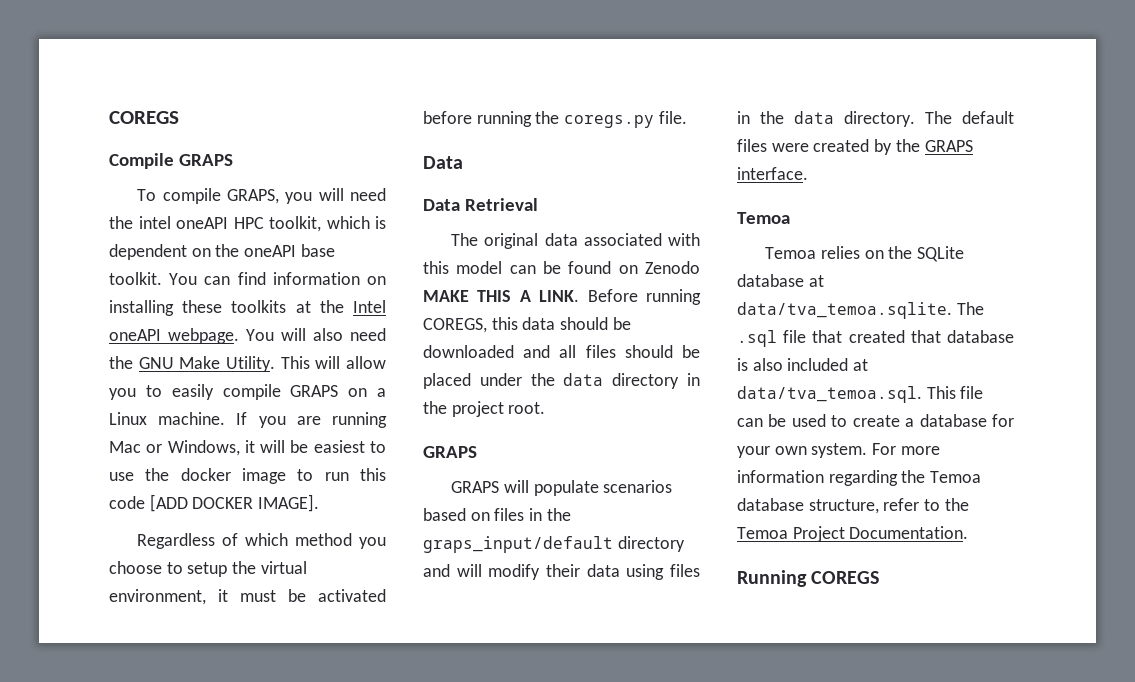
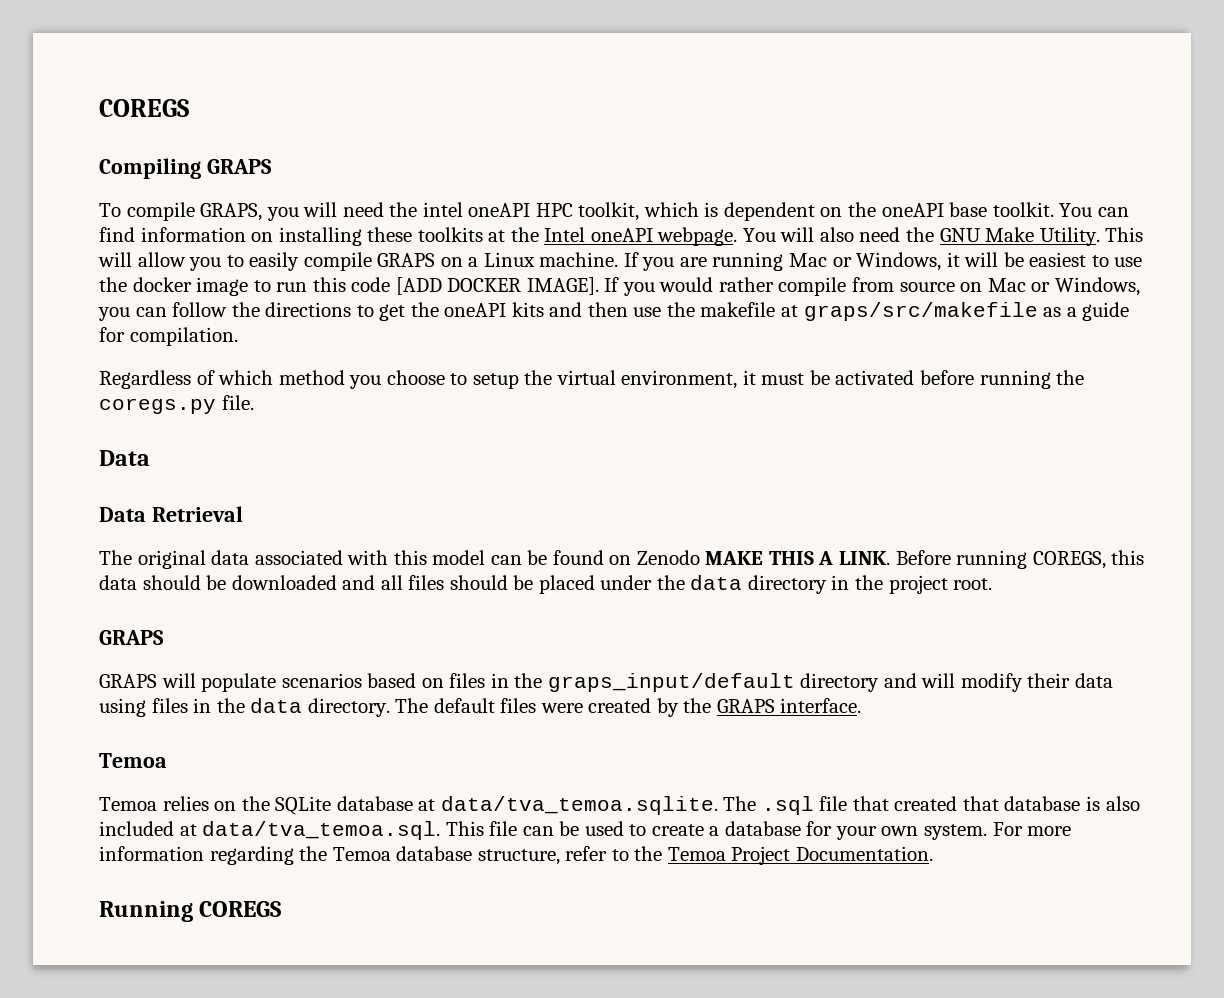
[109,153,174,169] Compile -> [99,158,201,179] Compiling
(320, 503) none -> [604,277,1140,296] [98,302,1130,321] [99,327,238,346] If you would rather compile from source on Mac or Windows, you can follow the directions to get the oneAPI kits and then use the makefile at graps/src/makefile as a guide for compilation.

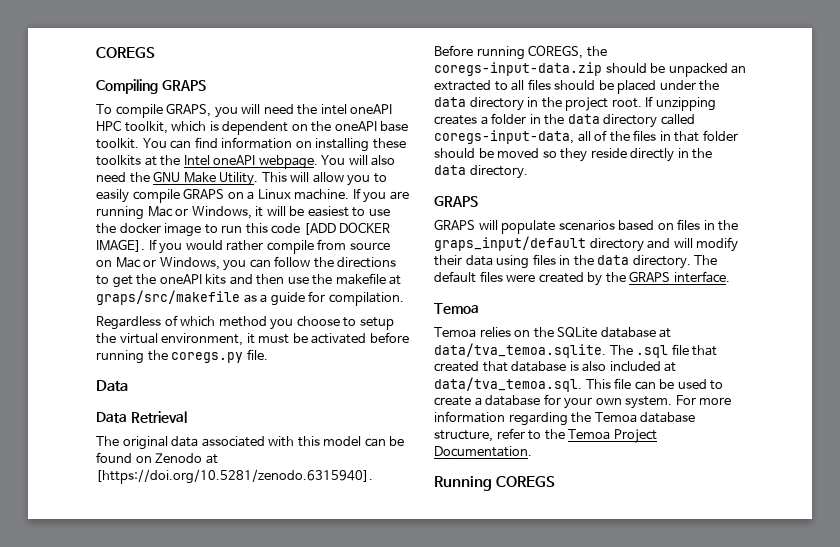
[705,550,1145,569] [99,575,376,590] MAKE THIS A LINK. Before running COREGS, this data should be downloaded and -> [205,454,218,464] [96,469,373,484] [434,45,607,60] [434,62,747,77] [434,80,508,91] at [https://doi.org/10.5281/zenodo.6315940]. Before running COREGS, the coregs-input-data.zip should be unpacked an extracted to
(993, 584) none -> [645,96,716,111] [434,113,695,128] [434,130,738,144] [434,148,713,162] [434,165,528,179] If unzipping creates a folder in the data directory called coregs-input-data, all of the files in that folder should be moved so they reside directly in the data directory.

